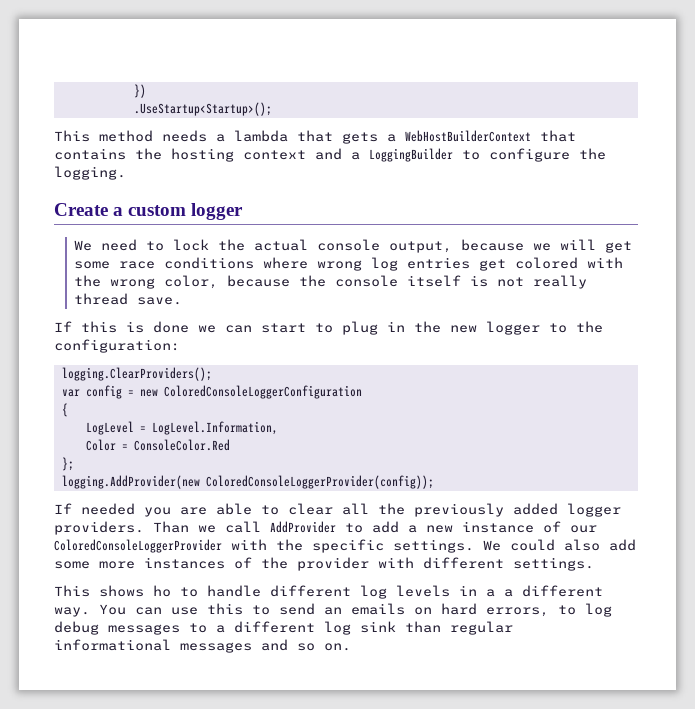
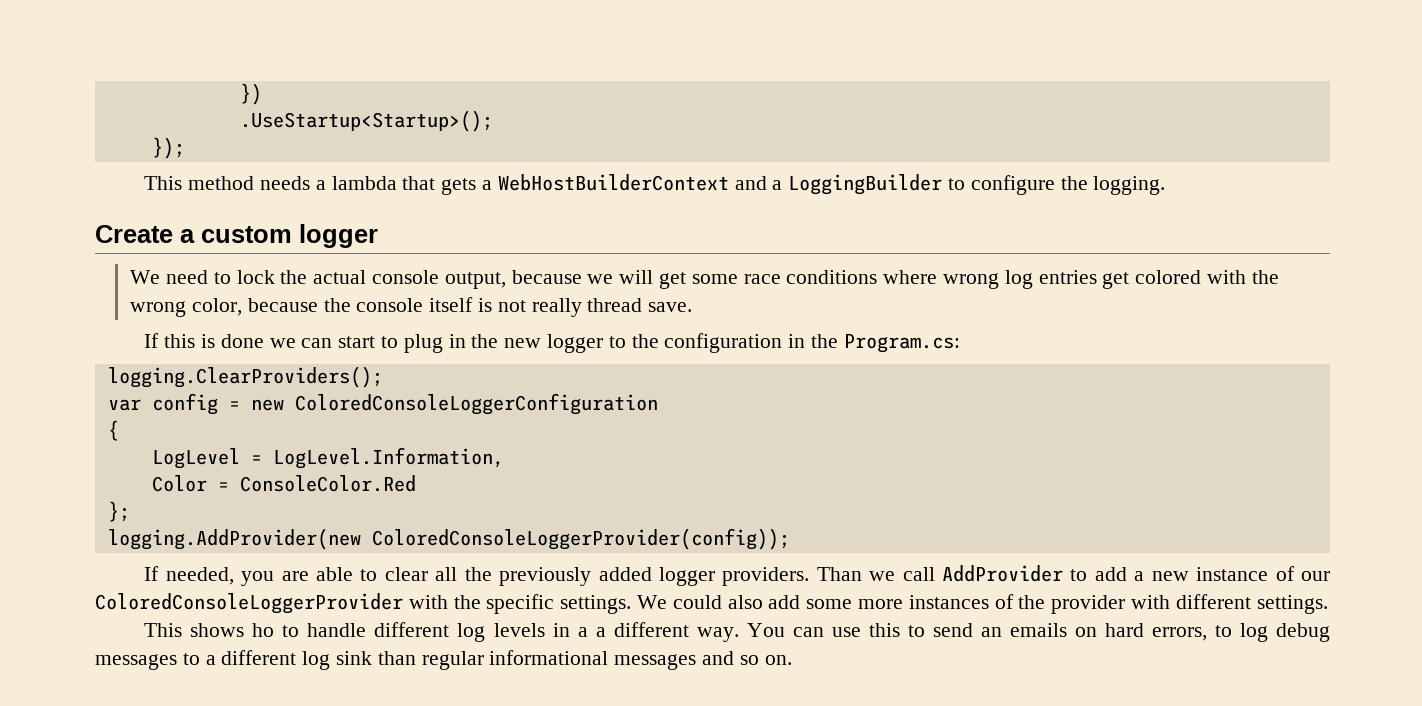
(272, 109) none -> [151,137,185,159] // });
[540,130,576,142] [54,148,306,162] that contains the hosting context -> (729, 182) none
[54,339,180,353] configuration: -> [664,333,960,353] configuration in the Program.cs:
[81,503,135,515] needed -> [165,567,234,585] needed,

